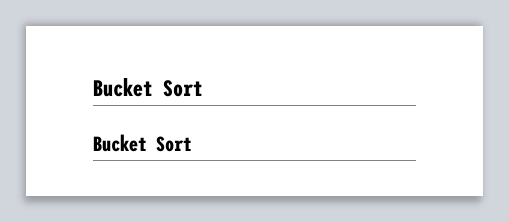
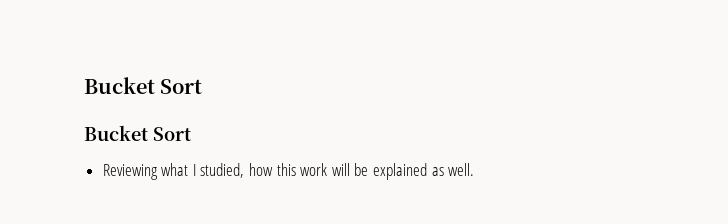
(192, 144) none -> [102,163,475,180] // Reviewing what I studied, how this work will be explained as well.

